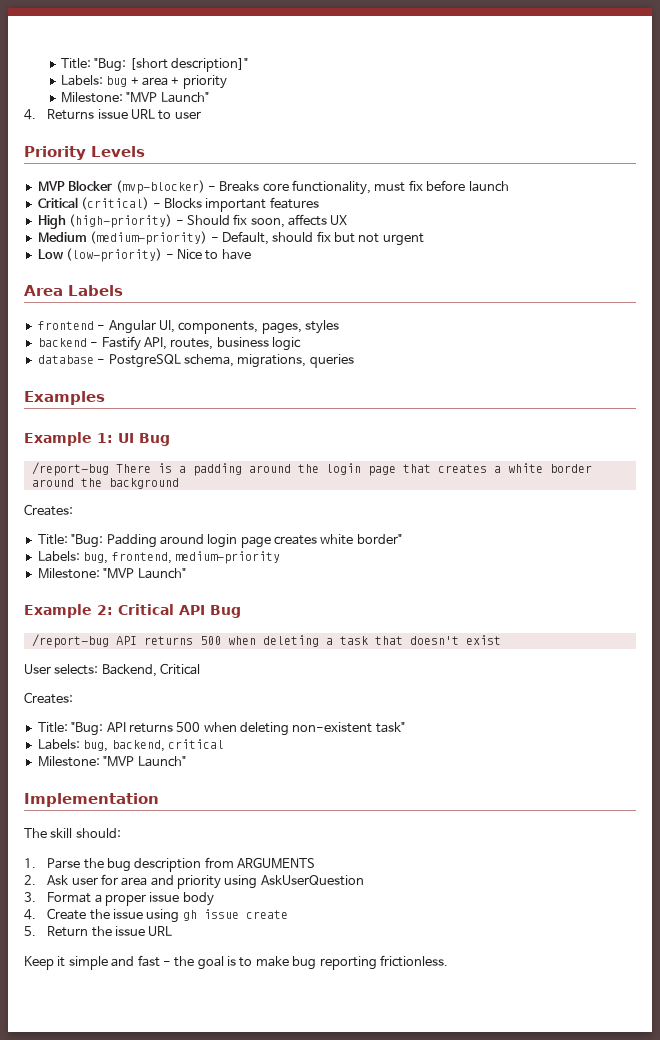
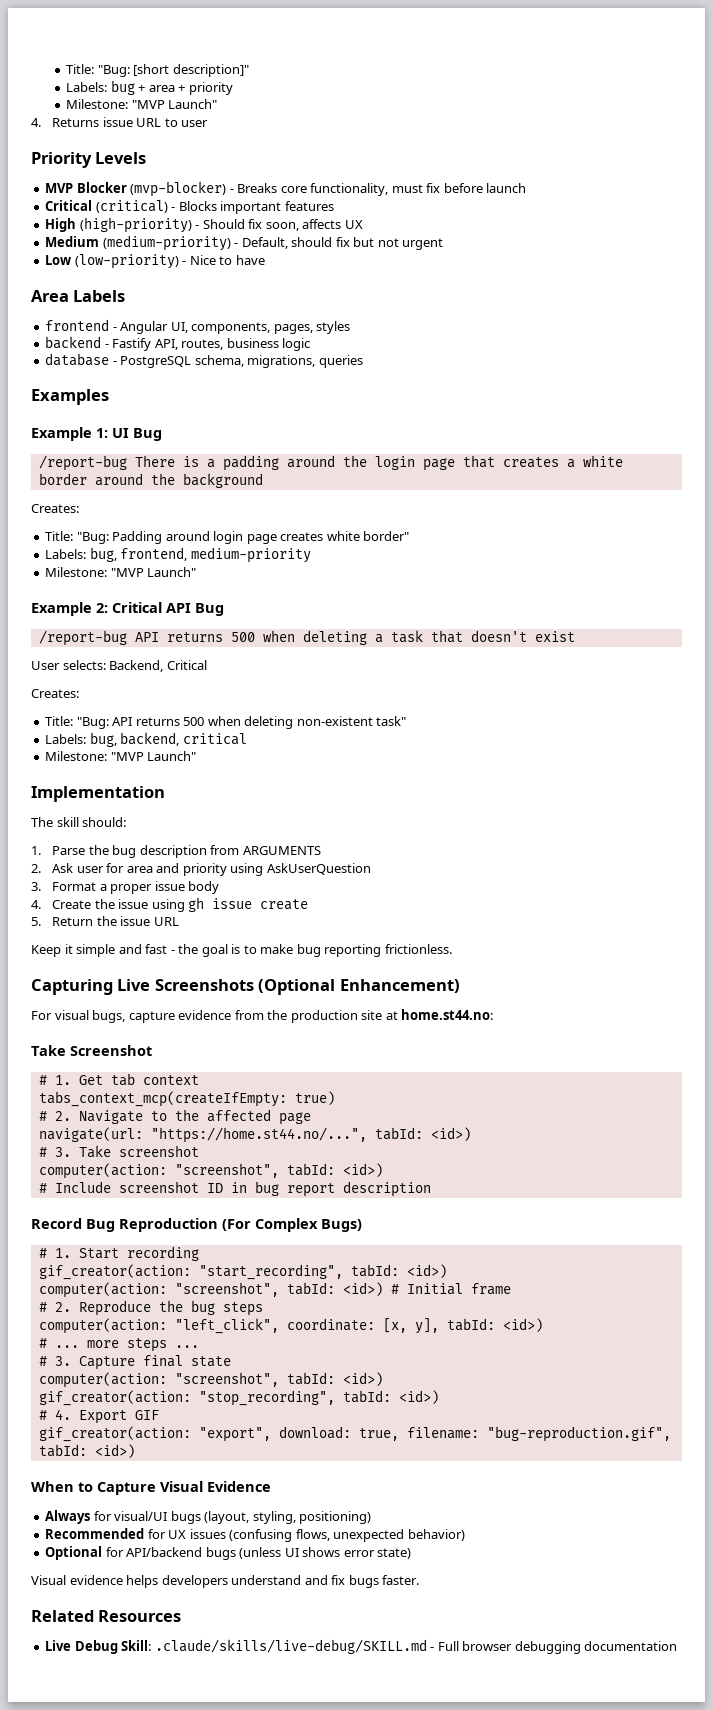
(448, 961) none -> [31,979,460,995] [31,1009,494,1023] [31,1045,152,1056] [38,1073,199,1086] [38,1091,335,1107] [38,1109,311,1125] [38,1127,471,1143] [38,1145,199,1158] [38,1163,383,1179] [38,1181,431,1197] [31,1218,362,1232] [38,1246,199,1261] [38,1264,447,1280] [38,1282,511,1298] [38,1300,263,1316] [38,1318,543,1334] [38,1338,199,1352] [38,1355,231,1370] [38,1372,383,1388] [38,1390,439,1406] [38,1409,159,1424] [38,1426,671,1442] [38,1444,135,1458] [31,1481,271,1495] [45,1510,372,1524] [45,1528,465,1542] [45,1546,412,1560] [31,1575,420,1588] [31,1610,182,1622] [45,1639,678,1654] // Capturing Live Screenshots (Optional Enhancement) // For visual bugs, capture evidence from the production site at home.st44.no: // Take Screenshot // # 1. Get tab context // tabs_context_mcp(createIfEmpty: true) // # 2. Navigate to the affected page // navigate(url: "https://home.st44.no/...", tabId: <id>) // # 3. Take screenshot // computer(action: "screenshot", tabId: <id>) // # Include screenshot ID in bug report description // Record Bug Reproduction (For Complex Bugs) // # 1. Start recording // gif_creator(action: "start_recording", tabId: <id>) // computer(action: "screenshot", tabId: <id>) # Initial frame // # 2. Reproduce the bug steps // computer(action: "left_click", coordinate: [x, y], tabId: <id>) // # ... more steps ... // # 3. Capture final state // computer(action: "screenshot", tabId: <id>) // gif_creator(action: "stop_recording", tabId: <id>) // # 4. Export GIF // gif_creator(action: "export", download: true, filename: "bug-reproduction.gif", tabId: <id>) // When to Capture Visual Evidence // Always for visual/UI bugs (layout, styling, positioning) // Recommended for UX issues (confusing flows, unexpected behavior) // Optional for API/backend bugs (unless UI shows error state) // Visual evidence helps developers understand and fix bugs faster. // Related Resources // Live Debug Skill: .claude/skills/live-debug/SKILL.md - Full browser debugging documentation

